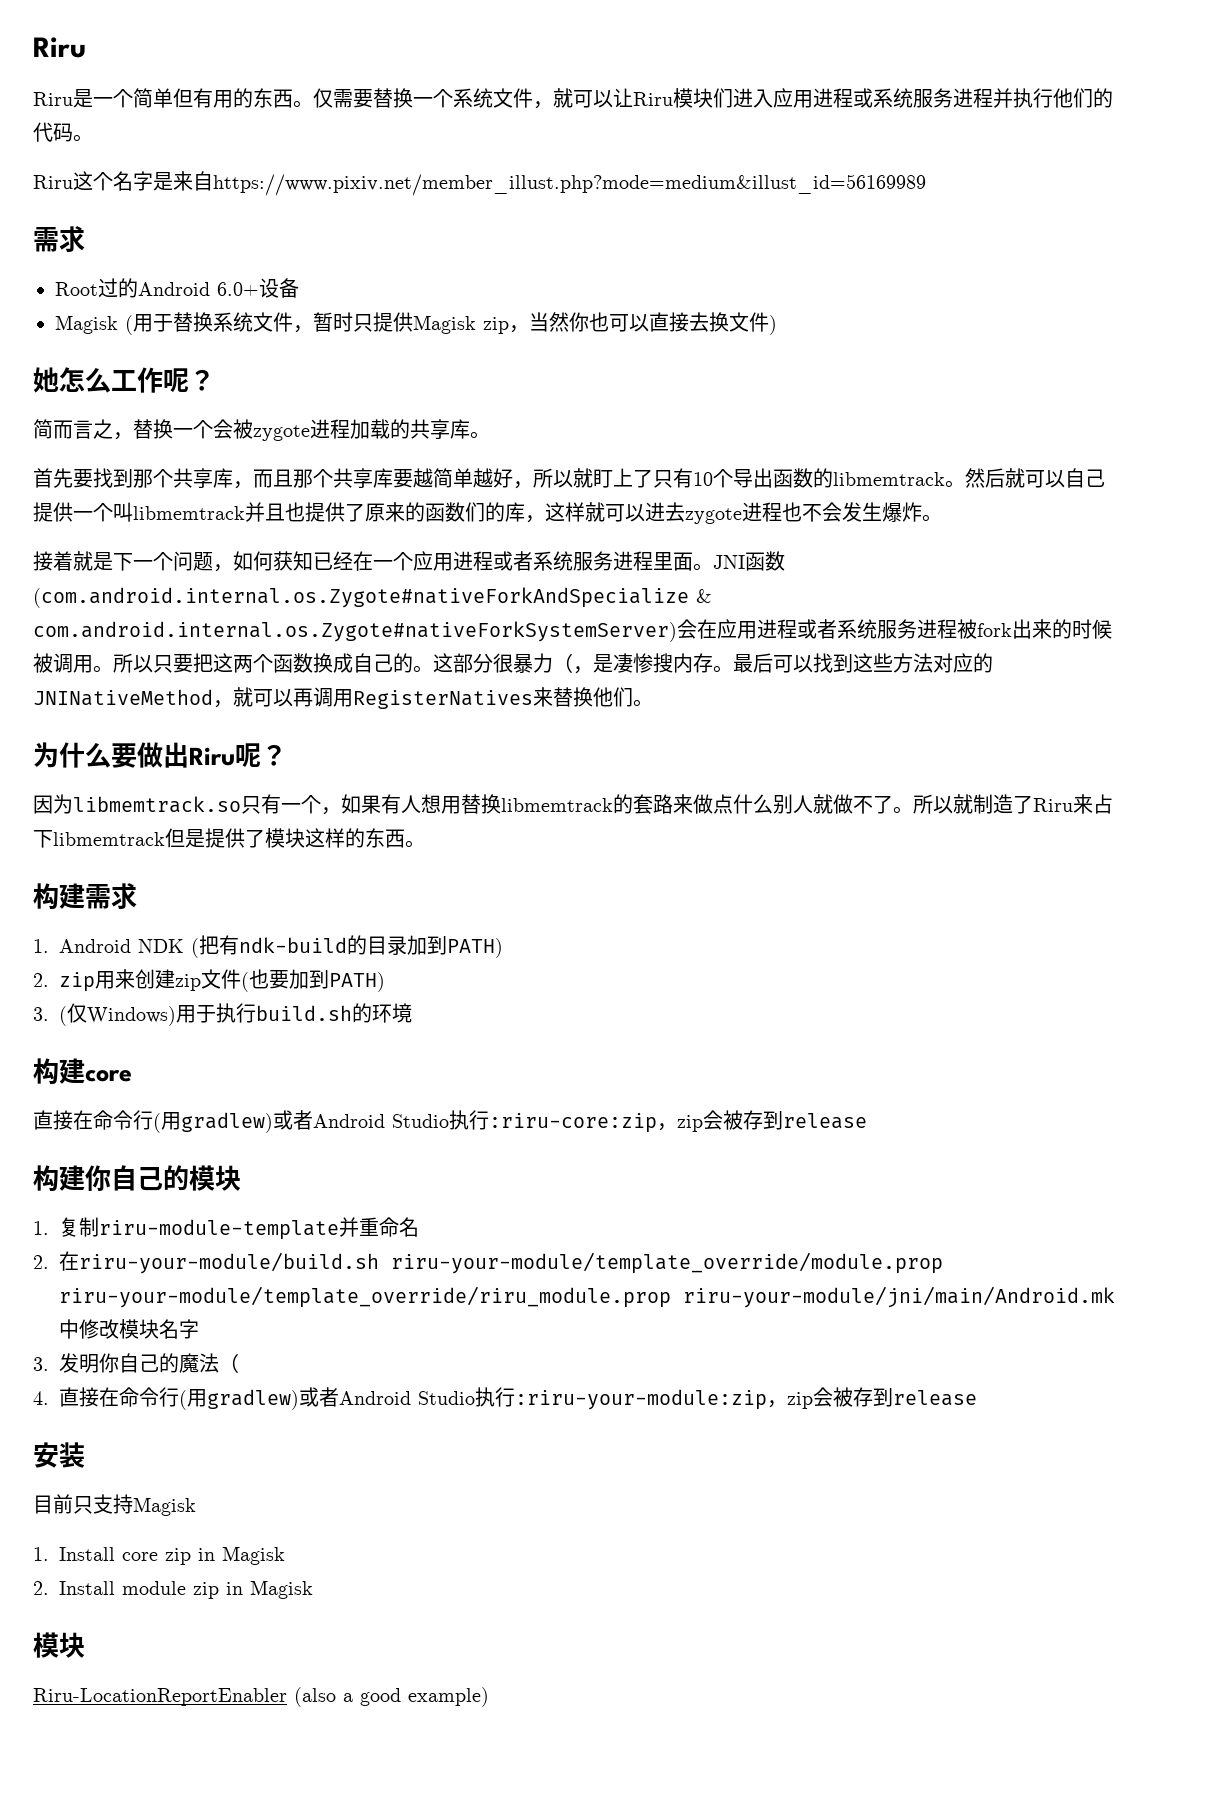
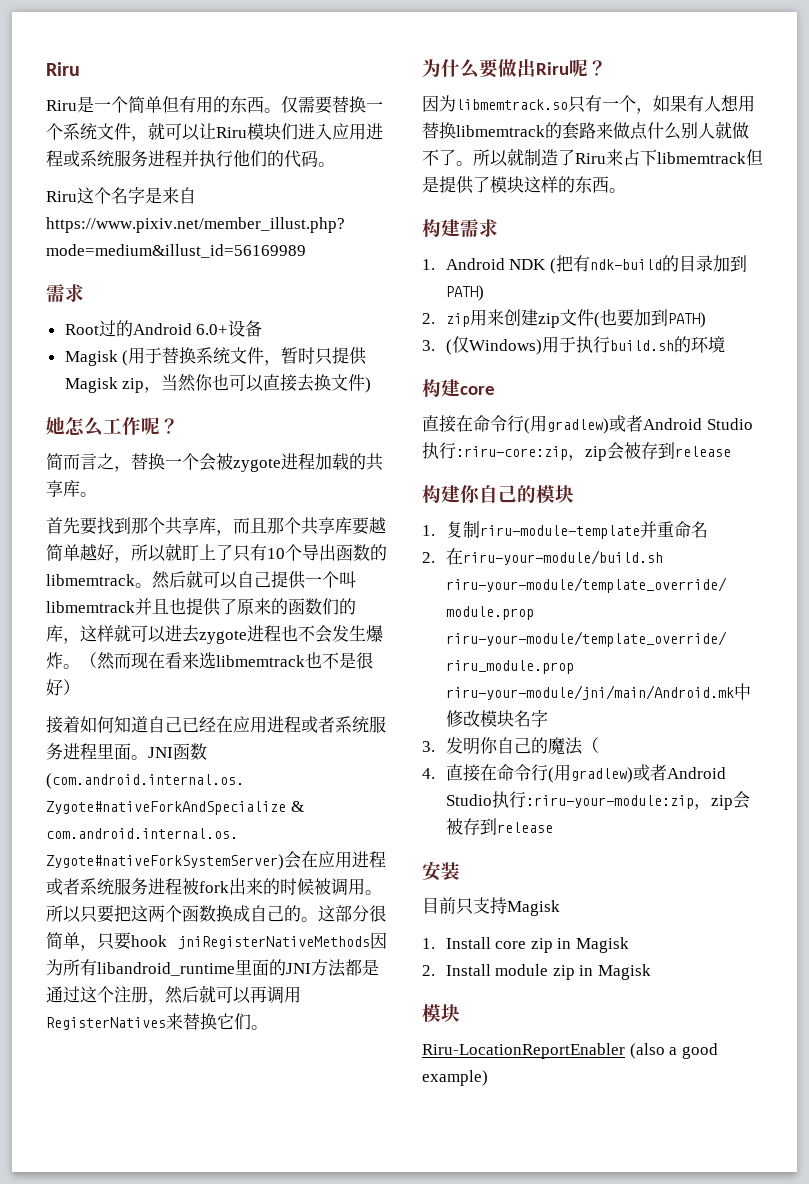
[33,551,413,572] // 接着就是下一个问题，如何获知已经在一个 -> [80,652,373,670] [46,679,80,696] [46,716,233,734] （然而现在看来选libmemtrack也不是很好） // 接着如何知道自己已经在
[513,653,993,674] [33,689,233,708] 暴力（，是凄惨搜内存。最后可以找到这些方法对应的JNINativeMethod， -> [46,932,387,951] [46,959,379,977] [46,986,199,1005] 简单，只要hook jniRegisterNativeMethods因为所有libandroid_runtime里面的JNI方法都是通过这个注册，然后
[593,687,613,707] 他 -> [217,1013,234,1030] 它

